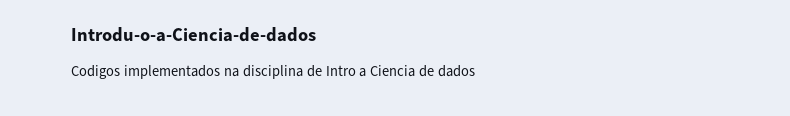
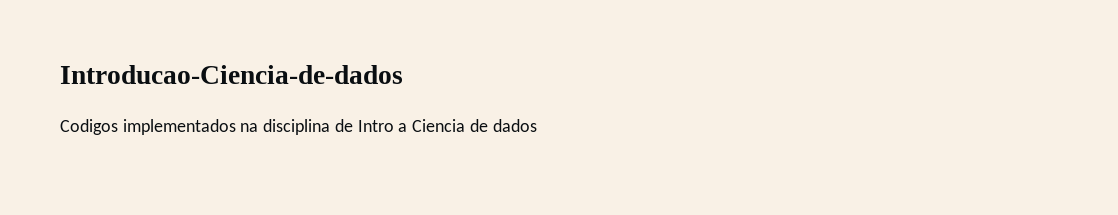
[71,27,316,42] Introdu-o-a-Ciencia-de-dados -> [60,65,403,84] Introducao-Ciencia-de-dados

